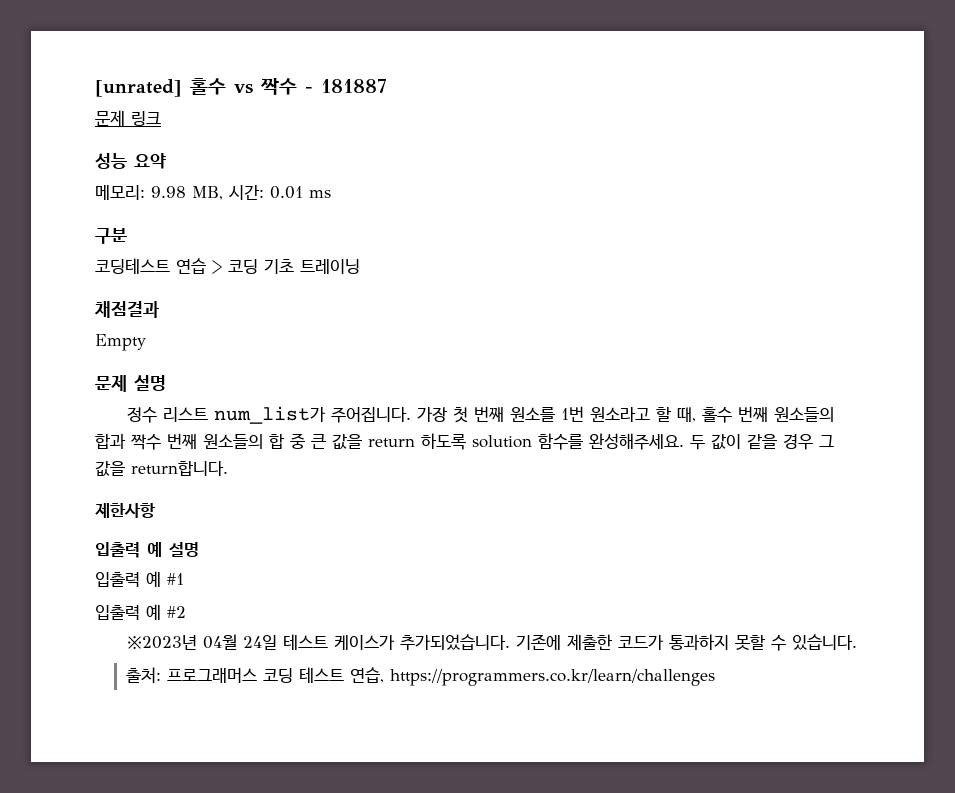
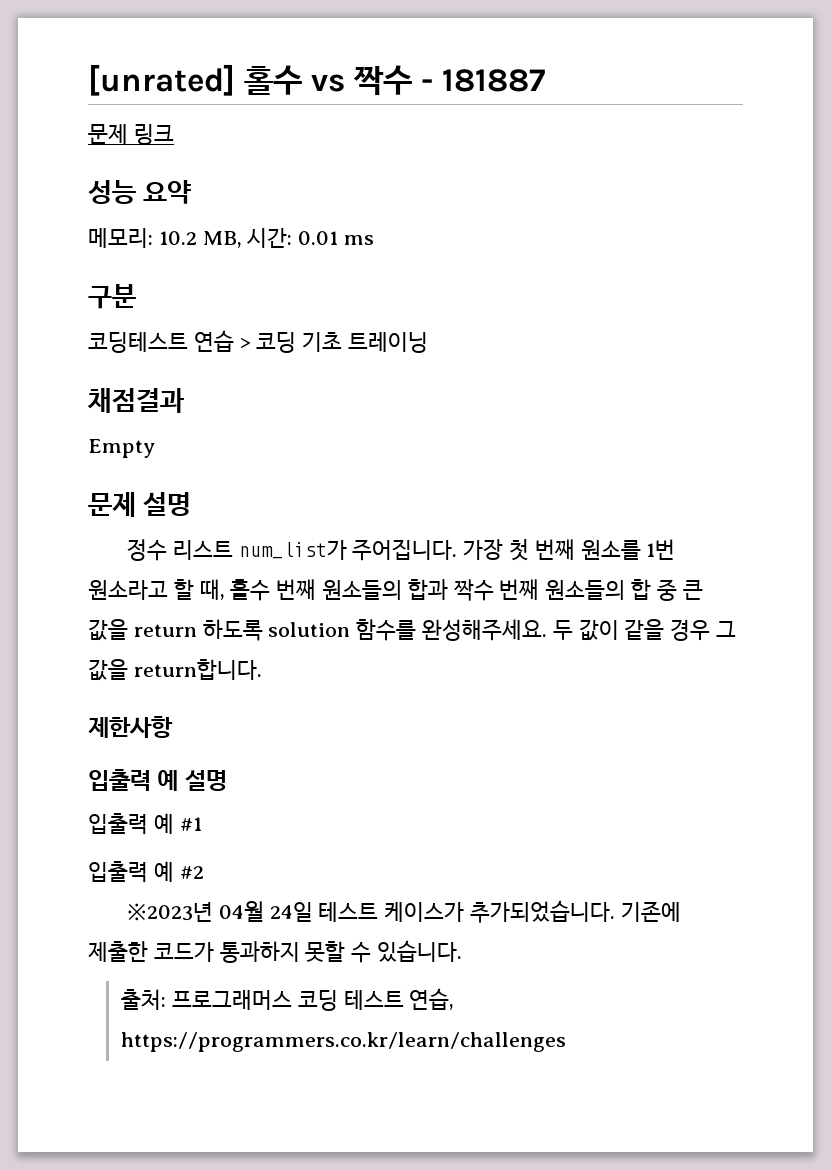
[151,186,186,198] 9.98 -> [158,231,197,245] 10.2

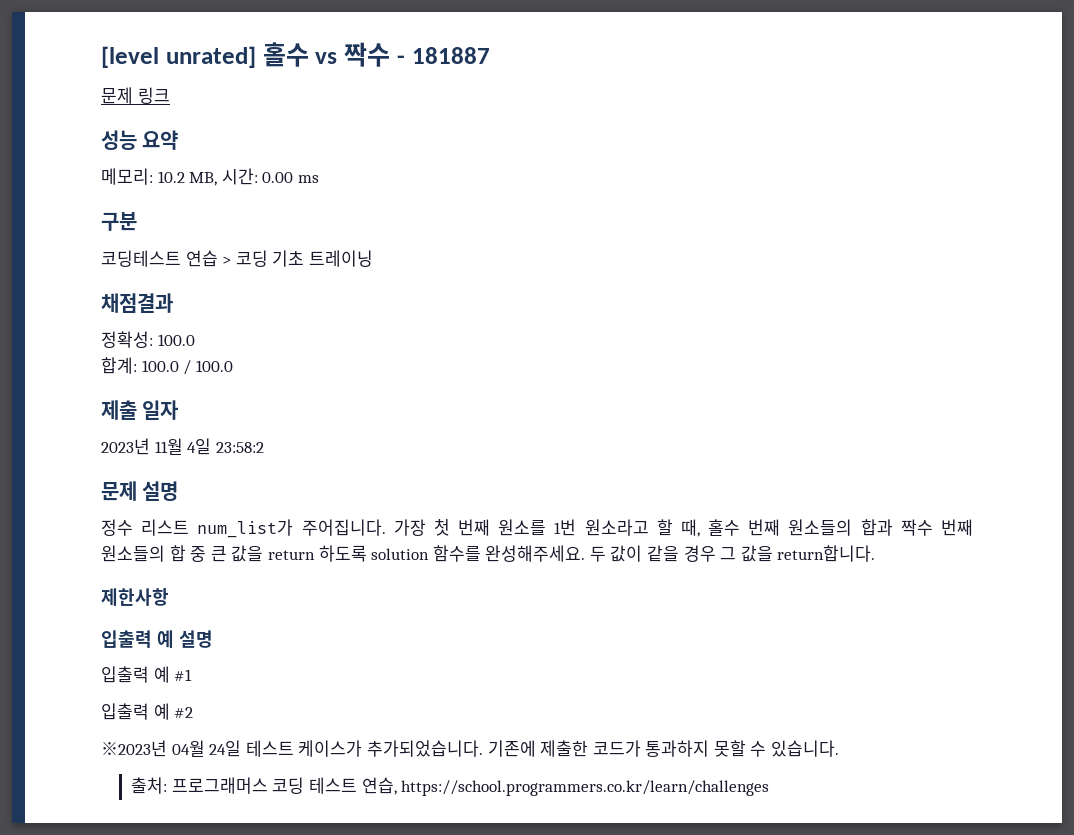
[88,64,235,96] [unrated] -> [101,46,256,68] [level unrated]
[298,231,339,245] 0.01 -> [262,172,294,183] 0.00
[88,439,155,458] Empty -> [101,331,195,348] [101,357,233,375] [101,400,179,420] [101,438,264,455] 정확성: 100.0 // 합계: 100.0 / 100.0 // 제출 일자 // 2023년 11월 4일 23:58:2
[121,1032,567,1052] https://programmers.co.kr/learn/challenges -> [401,780,770,796] https://school.programmers.co.kr/learn/challenges

